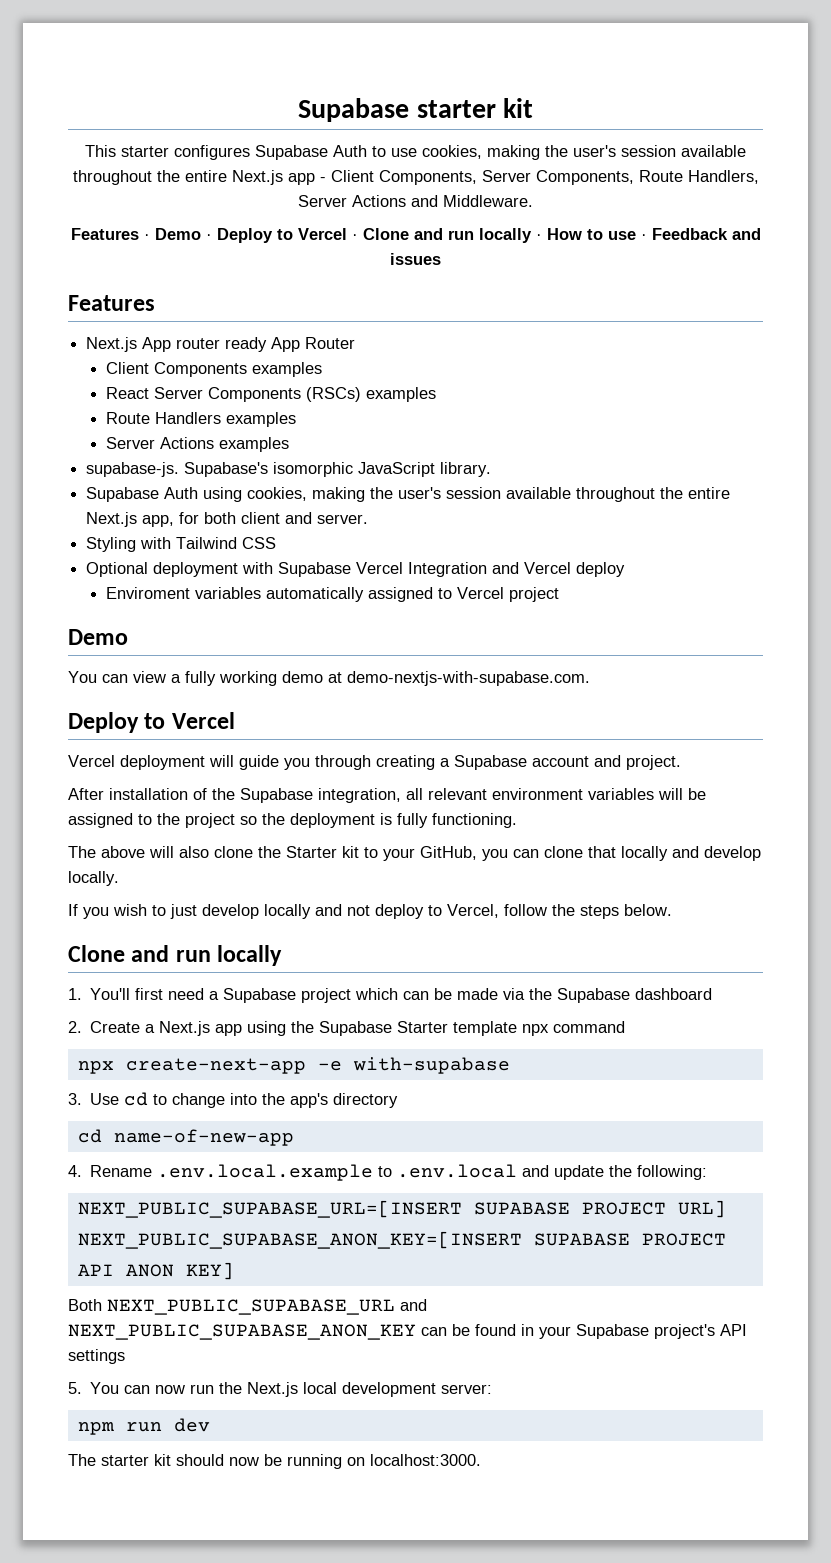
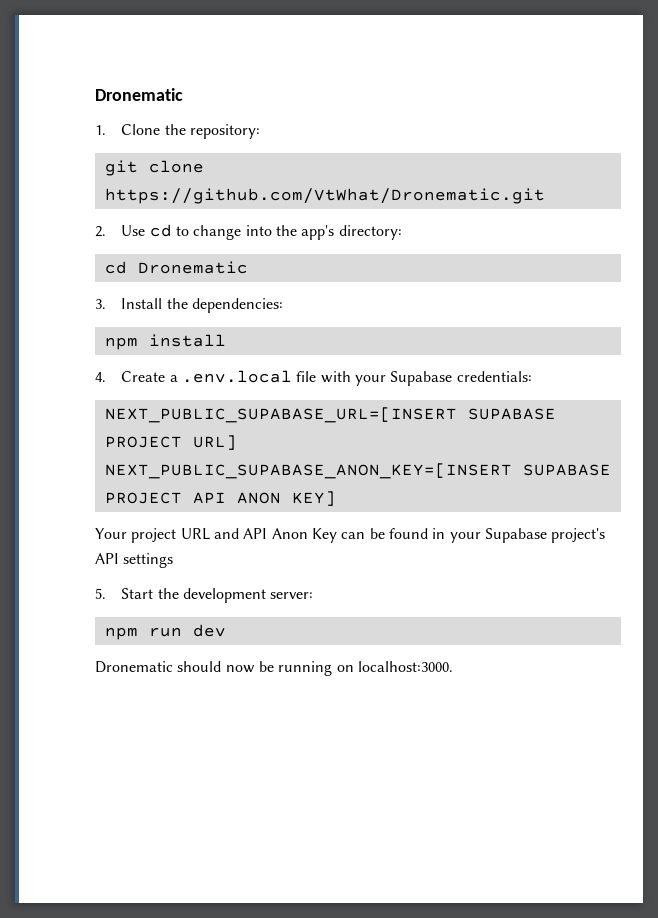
[298,98,533,122] [85,145,746,160] [72,170,759,185] [298,195,533,207] [70,228,761,243] [390,253,441,265] [68,295,155,311] [86,337,356,352] [105,362,322,377] [105,387,436,402] [105,412,296,427] [105,437,289,452] [86,462,492,477] [86,487,731,502] [86,512,369,527] [86,537,277,552] [86,562,626,577] [105,587,559,602] [68,629,128,645] [68,671,590,686] [68,712,235,733] [68,755,681,770] [68,788,706,803] [68,813,517,828] [68,846,761,861] [68,871,119,886] [68,904,672,919] [68,945,283,966] [68,988,713,1003] [68,1021,626,1036] [77,1057,510,1074] [68,1093,82,1105] Supabase starter kit // This starter configures Supabase Auth to use cookies, making the user's session available throughout the entire Next.js app - Client Components, Server Components, Route Handlers, Server Actions and Middleware. // Features · Demo · Deploy to Vercel · Clone and run locally · How to use · Feedback and issues // Features // Next.js App router ready App Router // Client Components examples // React Server Components (RSCs) examples // Route Handlers examples // Server Actions examples // supabase-js. Supabase's isomorphic JavaScript library. // Supabase Auth using cookies, making the user's session available throughout the entire Next.js app, for both client and server. // Styling with Tailwind CSS // Optional deployment with Supabase Vercel Integration and Vercel deploy // Enviroment variables automatically assigned to Vercel project // Demo // You can view a fully working demo at demo-nextjs-with-supabase.com. // Deploy to Vercel // Vercel deployment will guide you through creating a Supabase account and project. // After installation of the Supabase integration, all relevant environment variables will be assigned to the project so the deployment is fully functioning. // The above will also clone the Starter kit to your GitHub, you can clone that locally and develop locally. // If you wish to just develop locally and not deploy to Vercel, follow the steps below. // Clone and run locally // 1. You'll first need a Supabase project which can be made via the Supabase dashboard // 2. Create a Next.js app using the Supabase Starter template npx command // npx create-next-app -e with-supabase // 3. -> [95,88,183,101] [95,124,260,139] [104,160,204,176] [104,188,545,204] [95,226,106,237] Dronematic // 1. Clone the repository: // git clone https://github.com/VtWhat/Dronematic.git // 2.
[333,1093,399,1108] [77,1129,294,1146] [68,1164,708,1181] directory // cd name-of-new-app // 4. Rename .env.local.example to .env.local and update the following: -> [338,225,402,240] [104,261,248,274] [95,298,283,313] [104,334,226,350] [95,370,532,386] directory: // cd Dronematic // 3. Install the dependencies: // npm install // 4. Create a .env.local file with your Supabase credentials:
[68,1299,427,1315] [68,1324,416,1340] Both NEXT_PUBLIC_SUPABASE_URL and NEXT_PUBLIC_SUPABASE_ANON_KEY -> [95,528,337,543] Your project URL and API Anon Key
[90,1382,338,1397] You can now run the Next.js local -> [121,588,179,599] Start the
[68,1454,171,1466] The starter kit -> [95,661,173,673] Dronematic

